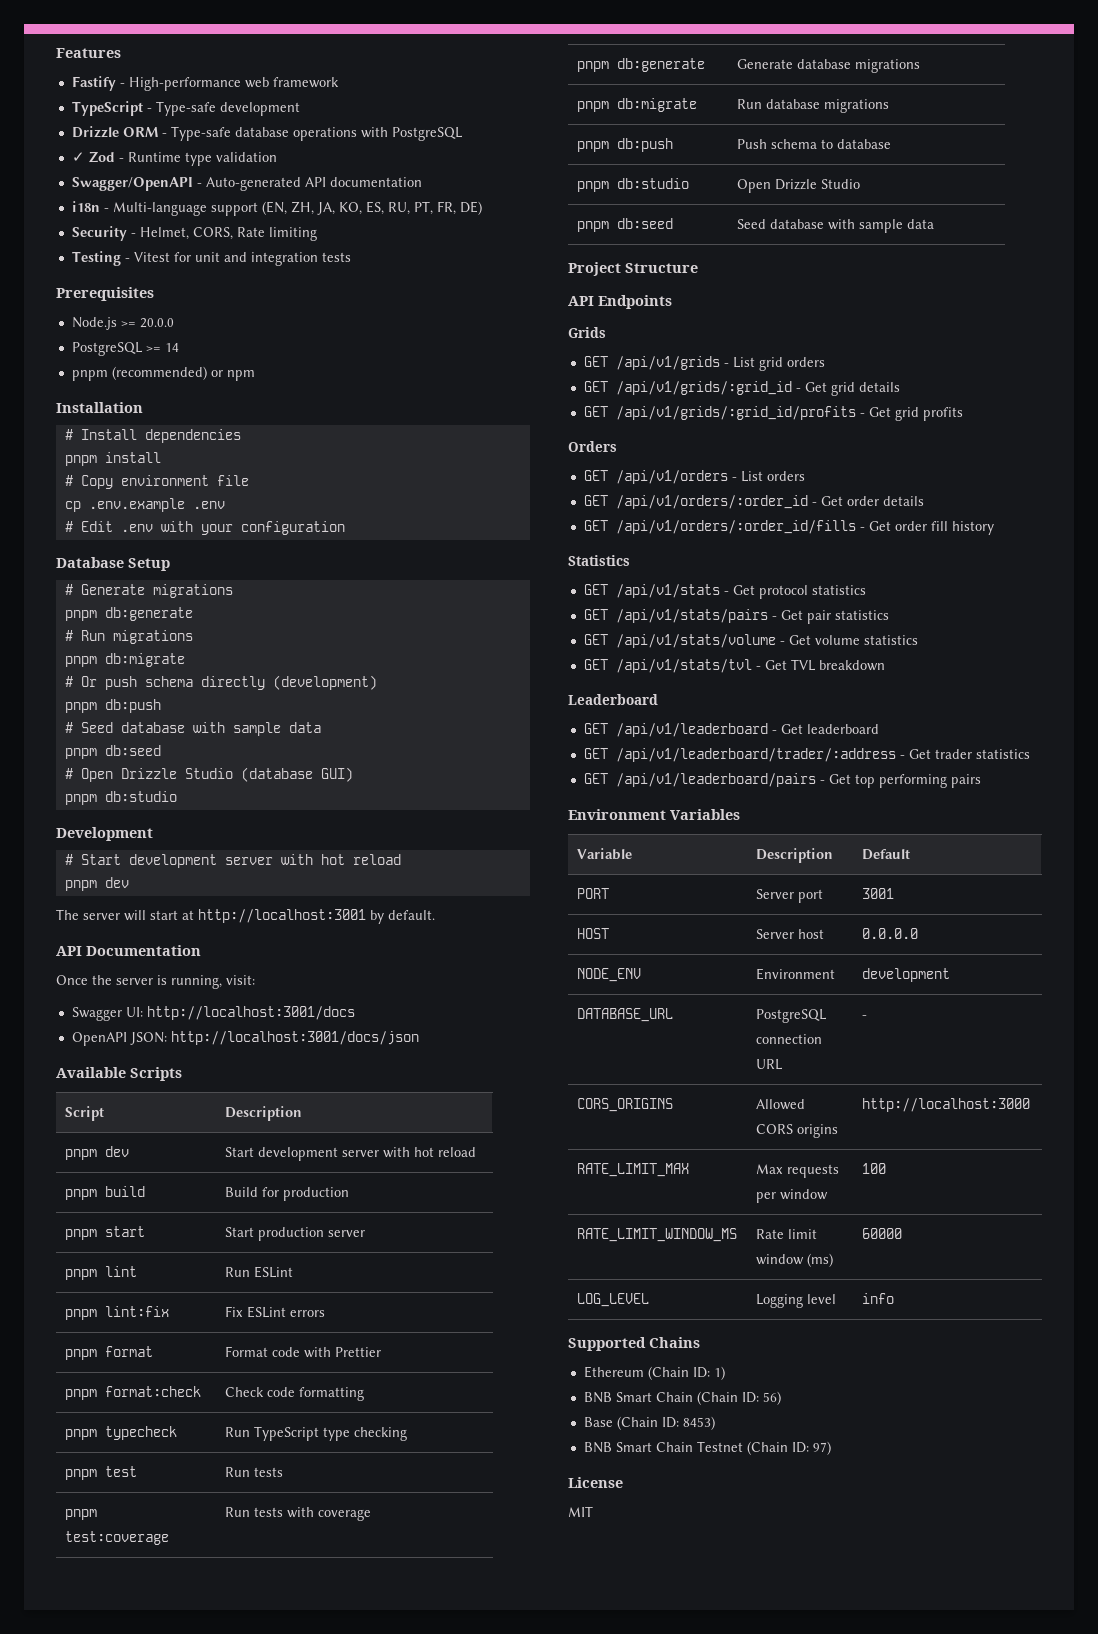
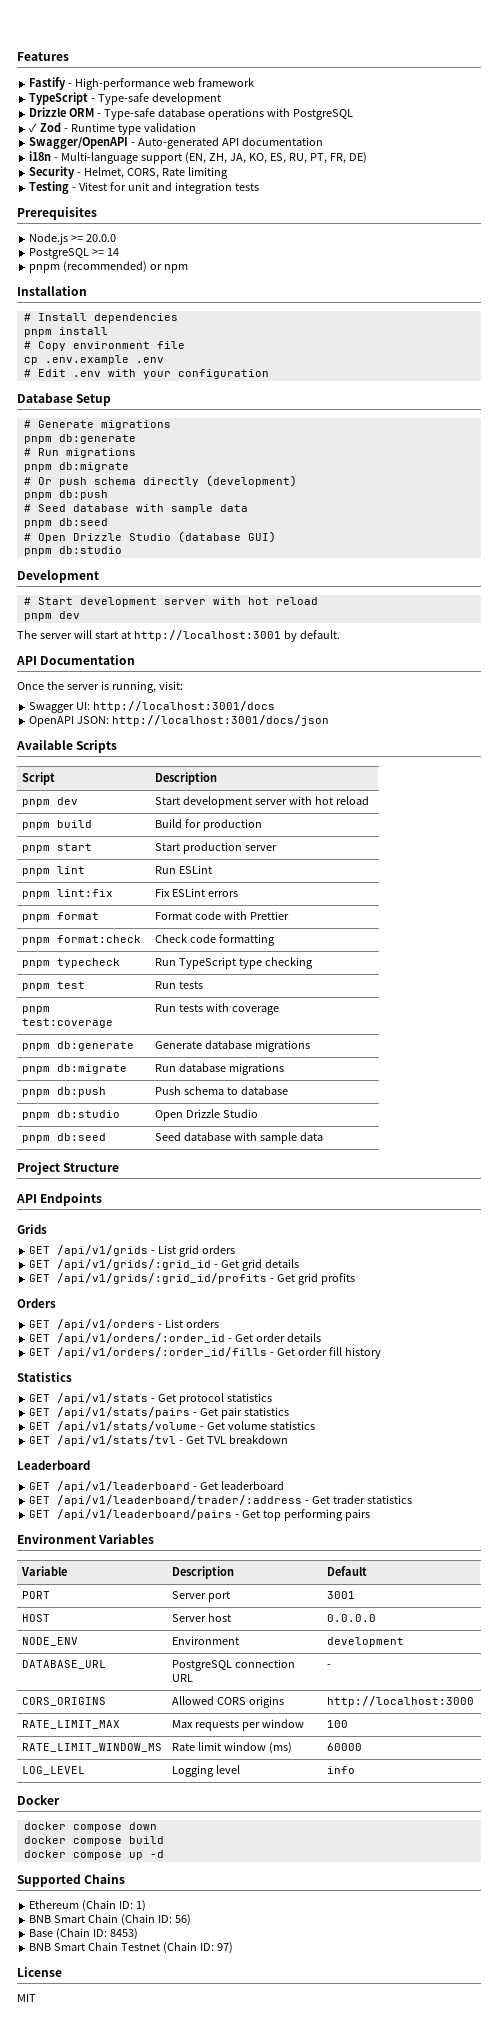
(895, 1298) none -> [17,1795,60,1805] [23,1822,157,1832] [23,1836,164,1846] [23,1850,164,1860] // Docker // docker compose down // docker compose build // docker compose up -d

